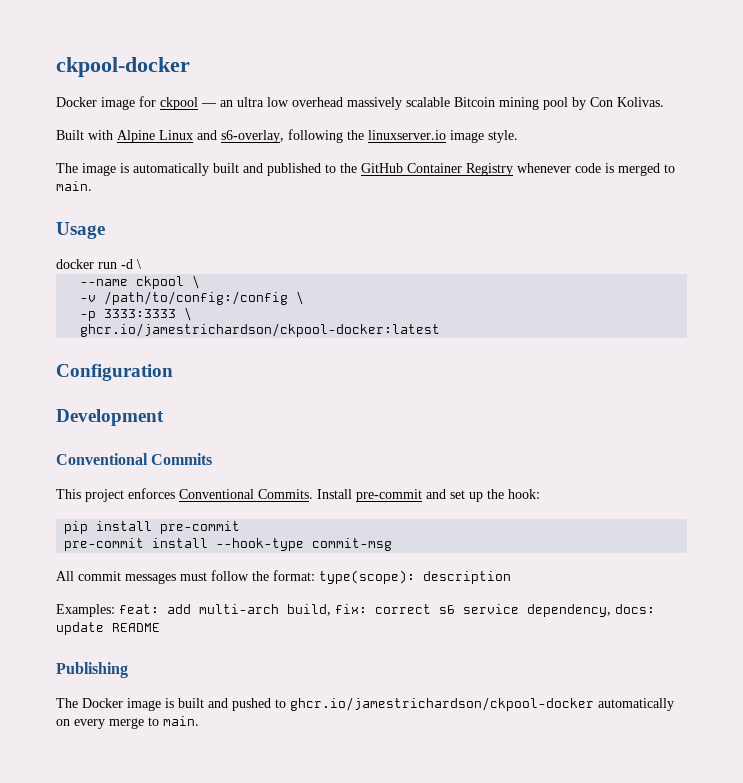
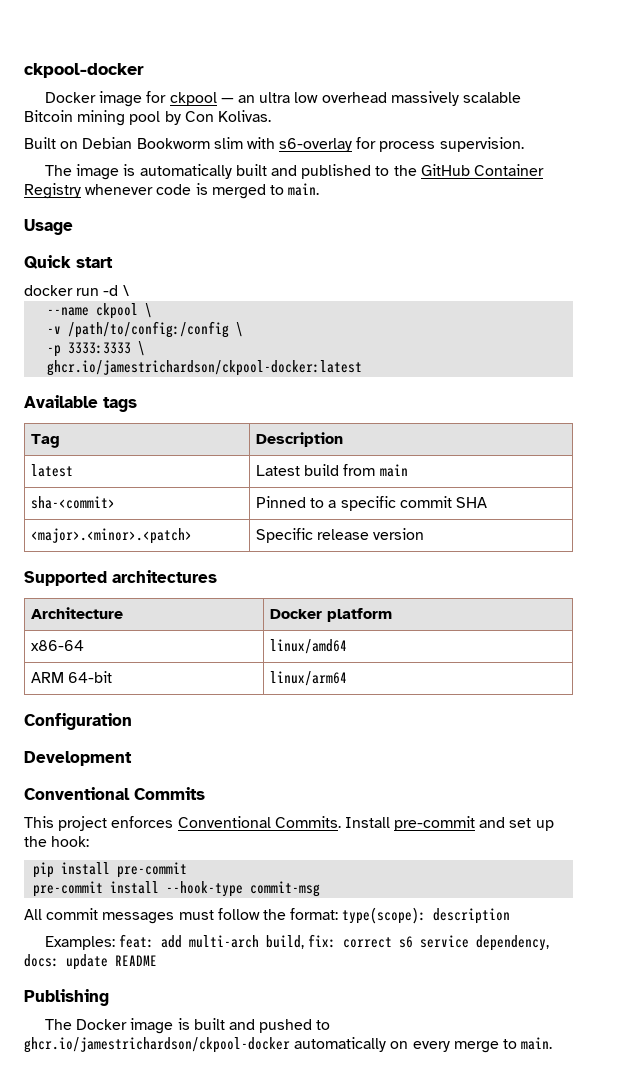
[88,129,518,143] with Alpine Linux and s6-overlay, following the linuxserver.io image style. -> [60,137,524,152] on Debian Bookworm slim with s6-overlay for process supervision.
(105, 230) none -> [24,255,113,269] // Quick start
(441, 330) none -> [24,395,137,412] [30,434,60,448] [255,432,343,447] [30,464,73,477] [255,464,408,477] [30,496,115,509] [255,496,487,511] [30,528,192,544] [255,528,425,543] [24,570,217,586] [30,607,123,619] [269,608,392,622] [30,640,84,651] [269,639,347,654] [30,671,113,683] [269,671,347,686] // Available tags // Tag | Description // latest | Latest build from main // sha-<commit> | Pinned to a specific commit SHA // <major>.<minor>.<patch> | Specific release version // Supported architectures // Architecture | Docker platform // x86-64 | linux/amd64 // ARM 64-bit | linux/arm64

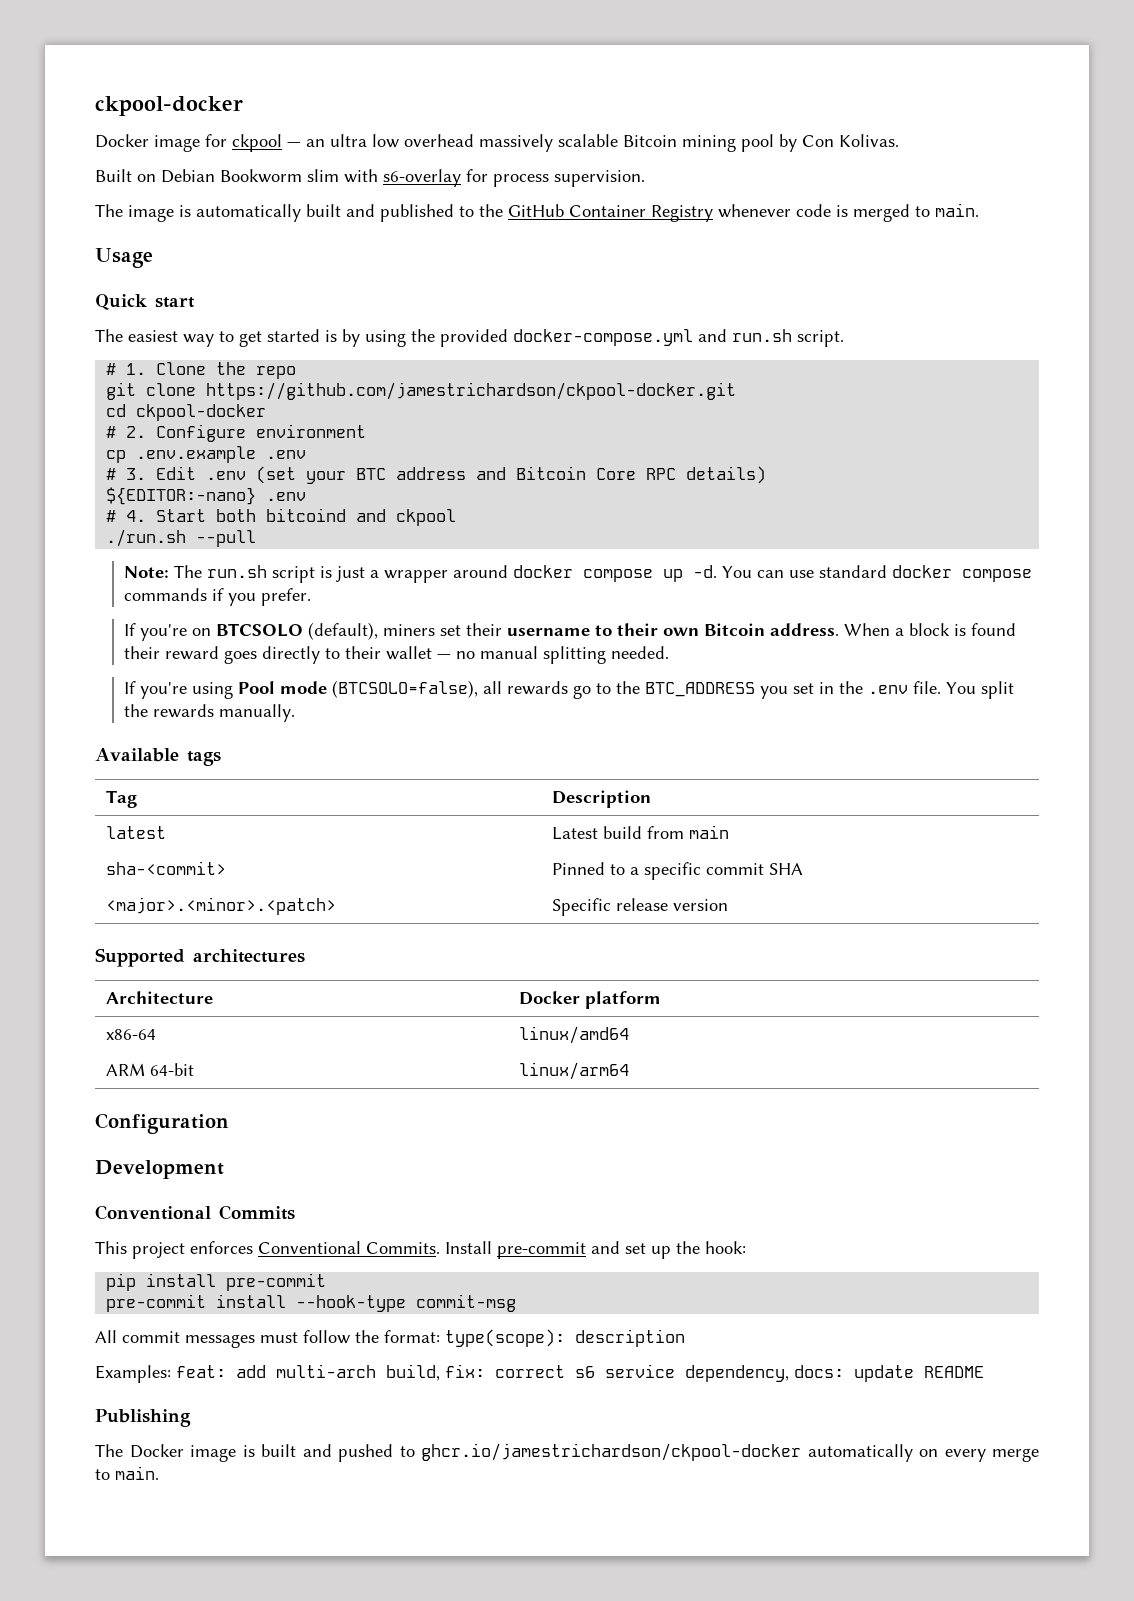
[24,285,129,296] [47,303,153,319] [47,321,244,338] [47,341,146,357] [47,360,363,376] docker run -d \ // --name ckpool \ // -v /path/to/config:/config \ // -p 3333:3333 \ // ghcr.io/jamestrichardson/ckpool-docker:latest -> [95,329,844,347] [106,362,297,379] [106,382,737,400] [106,404,267,421] [106,424,367,442] [106,446,307,463] [106,466,767,484] [106,487,307,505] [106,508,457,526] [106,529,257,547] [124,565,1033,583] [124,588,312,606] [124,622,1017,641] [124,646,670,664] [124,680,1015,699] [124,704,296,722] The easiest way to get started is by using the provided docker-compose.yml and run.sh script. // # 1. Clone the repo // git clone https://github.com/jamestrichardson/ckpool-docker.git // cd ckpool-docker // # 2. Configure environment // cp .env.example .env // # 3. Edit .env (set your BTC address and Bitcoin Core RPC details) // ${EDITOR:-nano} .env // # 4. Start both bitcoind and ckpool // ./run.sh --pull // Note: The run.sh script is just a wrapper around docker compose up -d. You can use standard docker compose commands if you prefer. // If you're on BTCSOLO (default), miners set their username to their own Bitcoin address. When a block is found their reward goes directly to their wallet — no manual splitting needed. // If you're using Pool mode (BTCSOLO=false), all rewards go to the BTC_ADDRESS you set in the .env file. You split the rewards manually.

